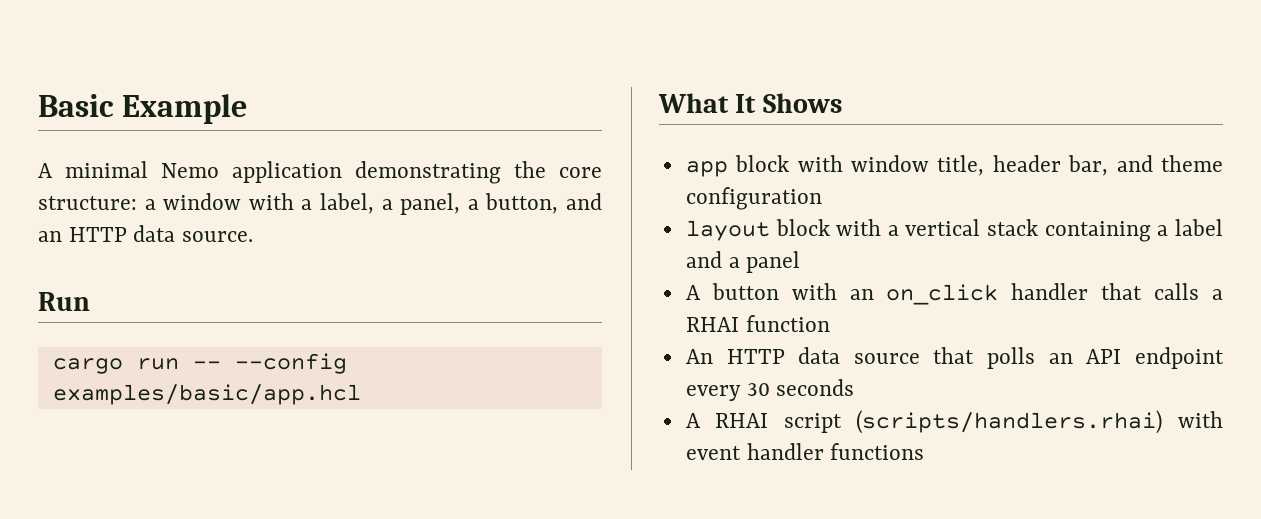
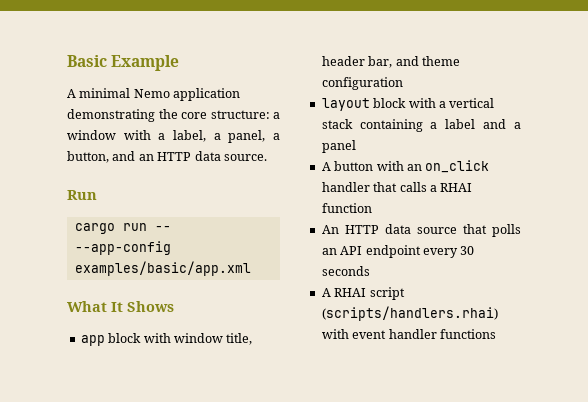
[234,353,347,374] [52,384,361,405] --config examples/basic/app.hcl -> [74,241,171,255] [74,261,251,276] --app-config examples/basic/app.xml

